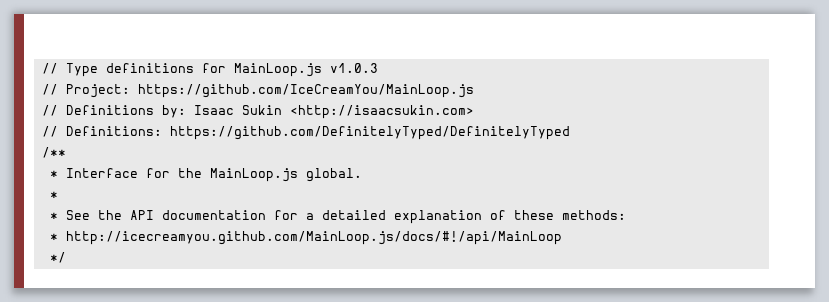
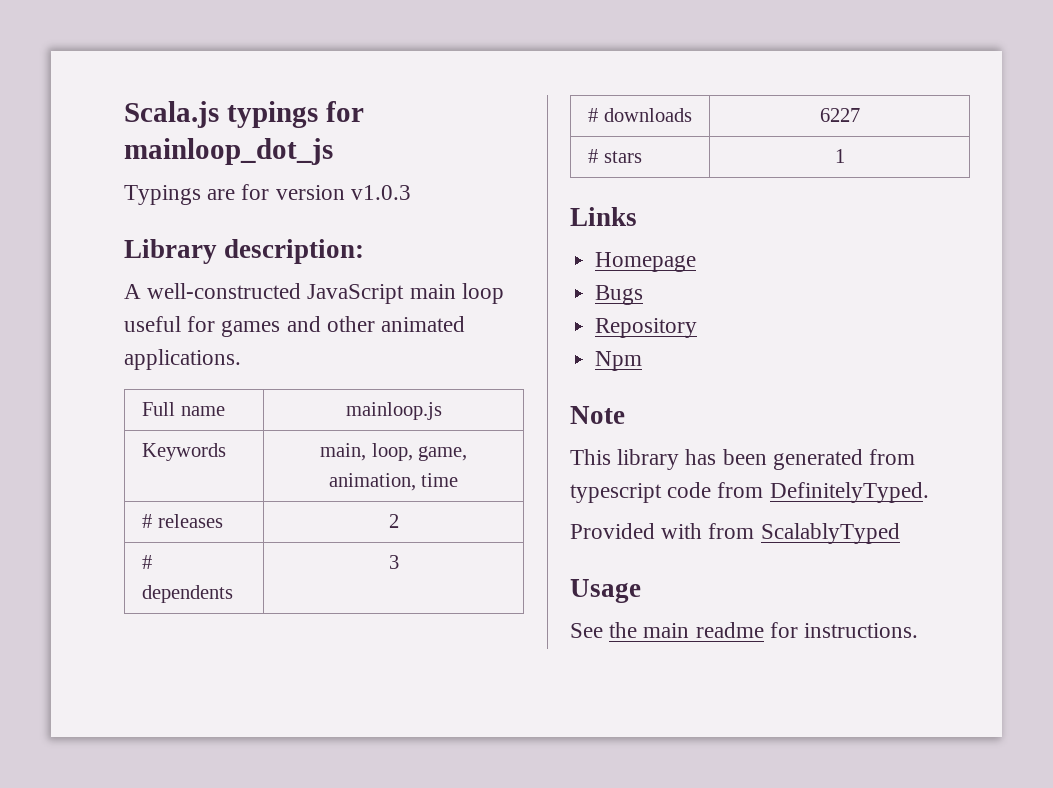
[41,63,378,77] [41,84,474,98] [41,105,474,119] [41,126,570,140] [41,147,66,158] [49,168,362,182] [49,191,58,199] [49,210,626,224] [49,231,562,245] [49,252,66,263] // Type definitions for MainLoop.js v1.0.3 // // Project: https://github.com/IceCreamYou/MainLoop.js // // Definitions by: Isaac Sukin <http://isaacsukin.com> // // Definitions: https://github.com/DefinitelyTyped/DefinitelyTyped // /** // * Interface for the MainLoop.js global. // * // * See the API documentation for a detailed explanation of these methods: // * http://icecreamyou.github.com/MainLoop.js/docs/#!/api/MainLoop // */ -> [124,101,364,128] [124,138,333,165] [124,184,411,205] [124,239,365,264] [124,283,504,304] [124,316,466,337] [124,349,241,370] [142,402,225,416] [345,402,442,420] [142,443,227,461] [319,443,468,461] [328,473,459,491] [142,514,223,528] [388,514,399,528] [142,555,153,569] [142,585,234,603] [388,555,399,569] [588,108,692,122] [819,108,860,122] [588,149,642,163] [834,149,845,163] [570,207,637,226] [595,252,697,272] [595,285,644,305] [595,318,698,338] [595,351,643,371] [570,406,625,424] [570,449,916,470] [570,482,929,503] [570,523,900,544] [570,579,641,603] [570,622,919,638] Scala.js typings for mainloop_dot_js // Typings are for version v1.0.3 // Library description: // A well-constructed JavaScript main loop useful for games and other animated applications. // Full name | mainloop.js // Keywords | main, loop, game, animation, time // # releases | 2 // # dependents | 3 // # downloads | 6227 // # stars | 1 // Links // Homepage // Bugs // Repository // Npm // Note // This library has been generated from typescript code from DefinitelyTyped. // Provided with from ScalablyTyped // Usage // See the main readme for instructions.

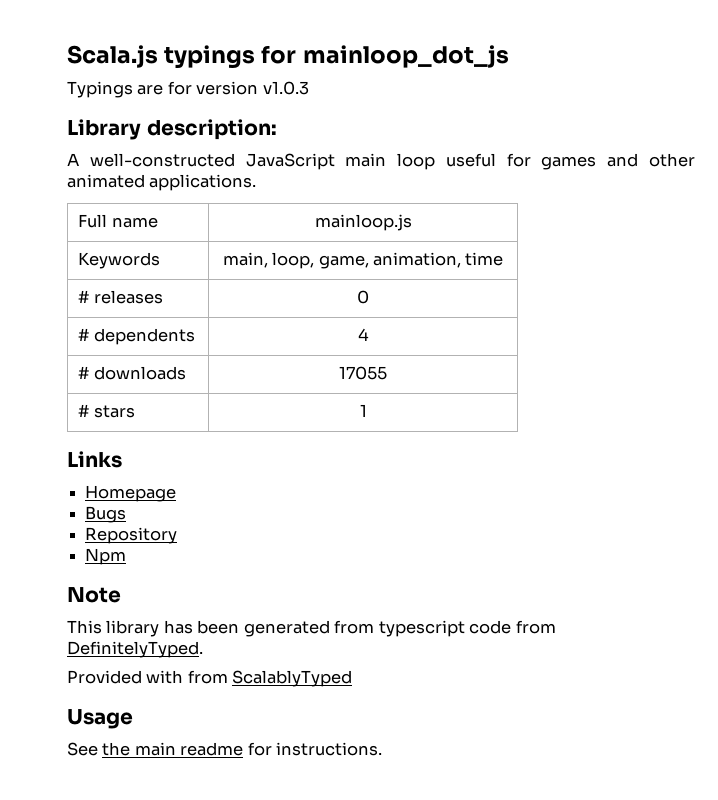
[388,514,399,528] 2 -> [357,290,369,304] 0
[388,555,399,569] 3 -> [357,328,369,341] 4
[819,108,860,122] 6227 -> [339,366,387,380] 17055

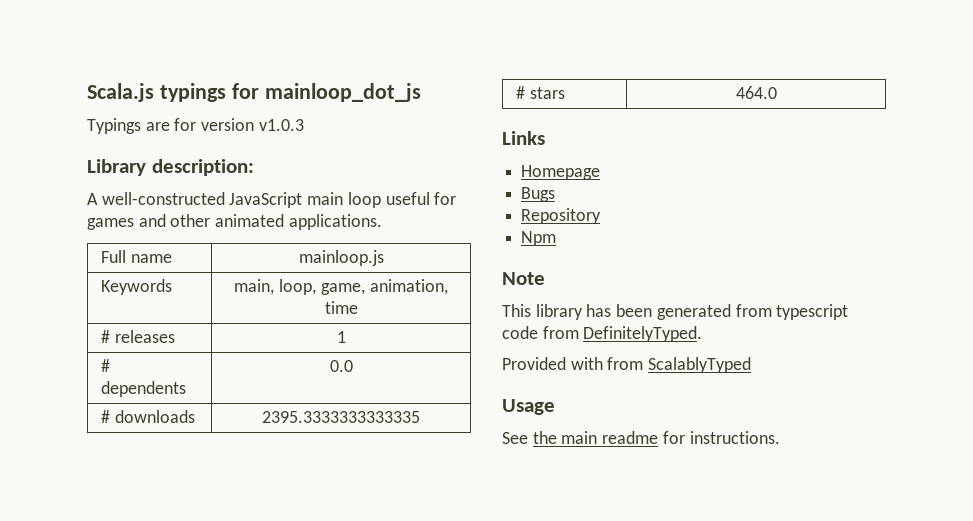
[357,290,369,304] 0 -> [336,331,346,343] 1
[357,328,369,341] 4 -> [329,360,353,372] 0.0
[339,366,387,380] 17055 -> [262,411,420,423] 2395.3333333333335
[359,404,367,417] 1 -> [735,86,777,99] 464.0

